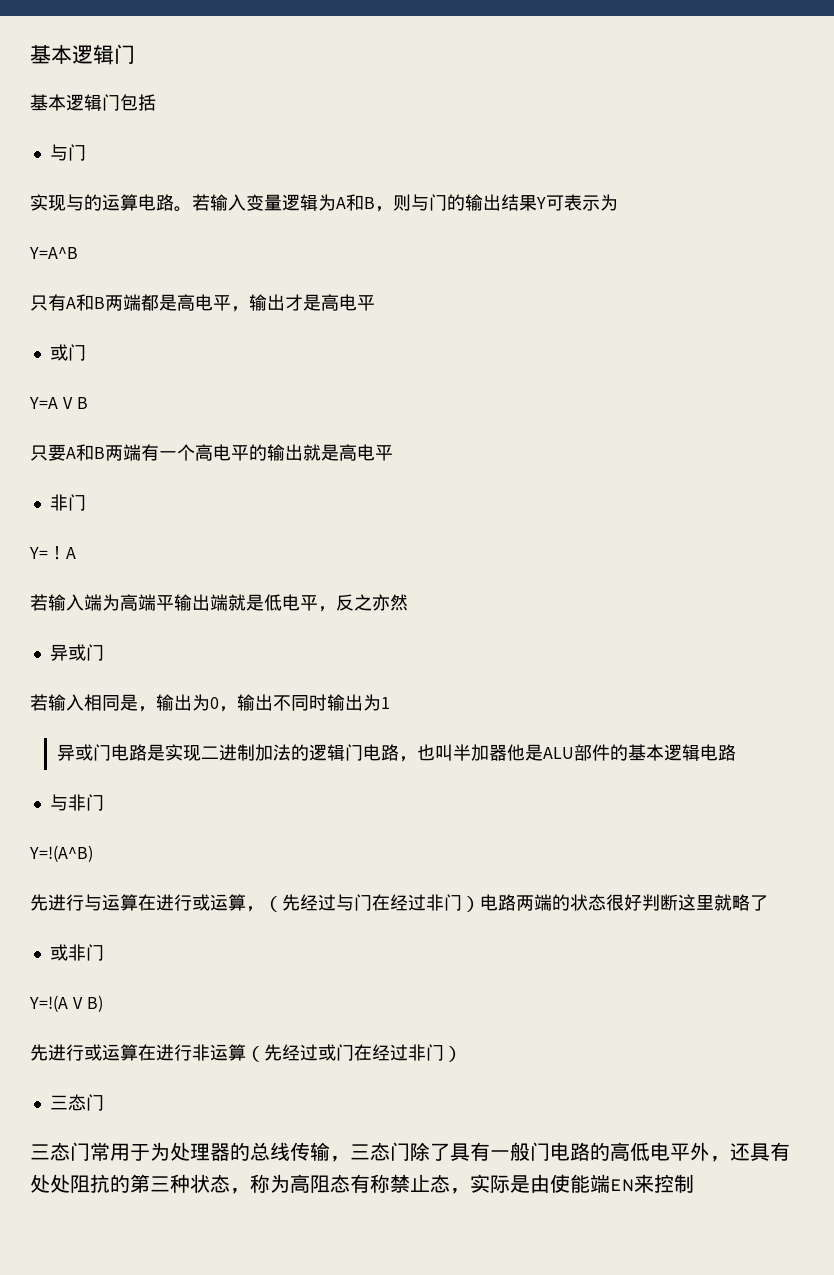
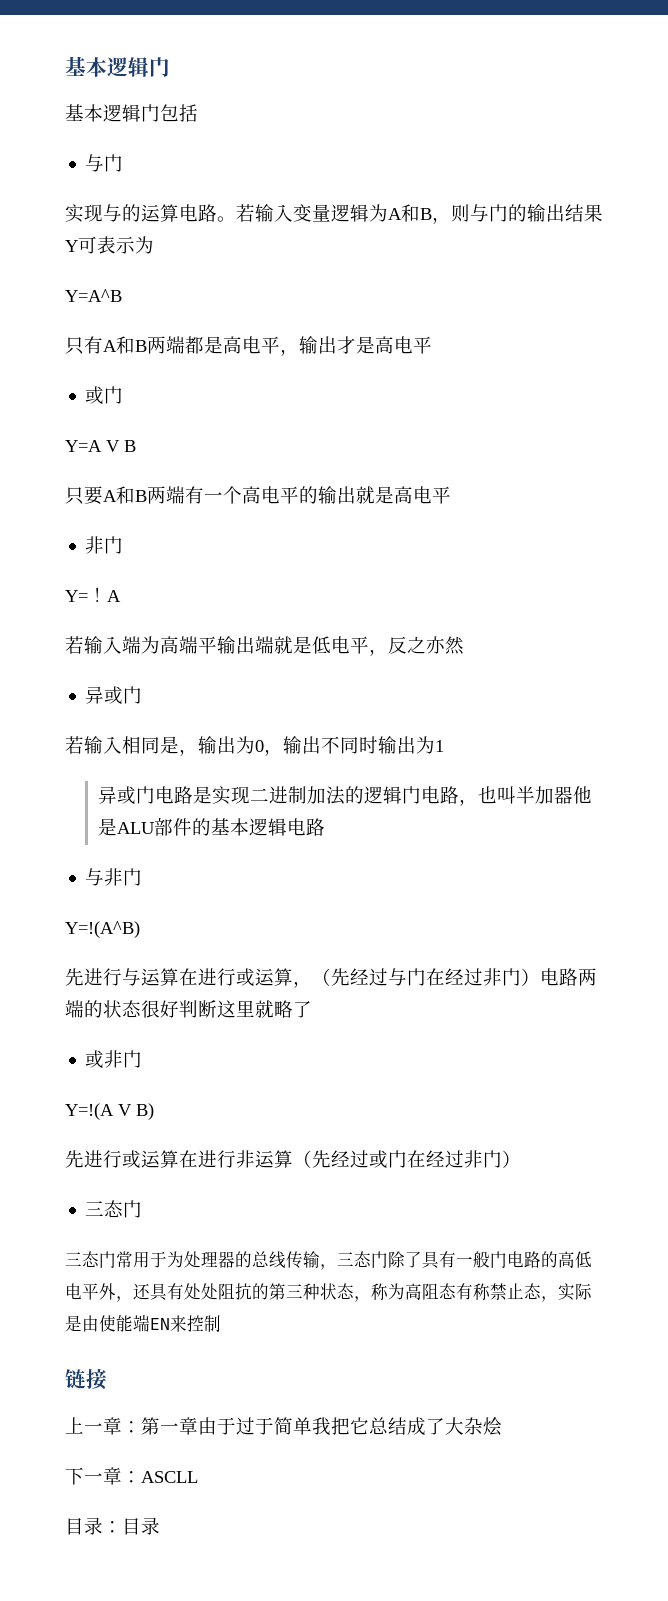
(694, 1183) none -> [65,1369,107,1390] [65,1417,502,1436] [65,1467,198,1485] [65,1517,160,1535] // 链接 // 上一章：第一章由于过于简单我把它总结成了大杂烩 // 下一章：ASCLL // 目录：目录

